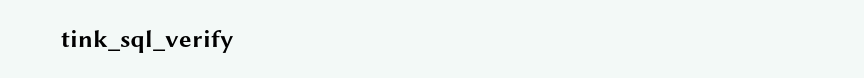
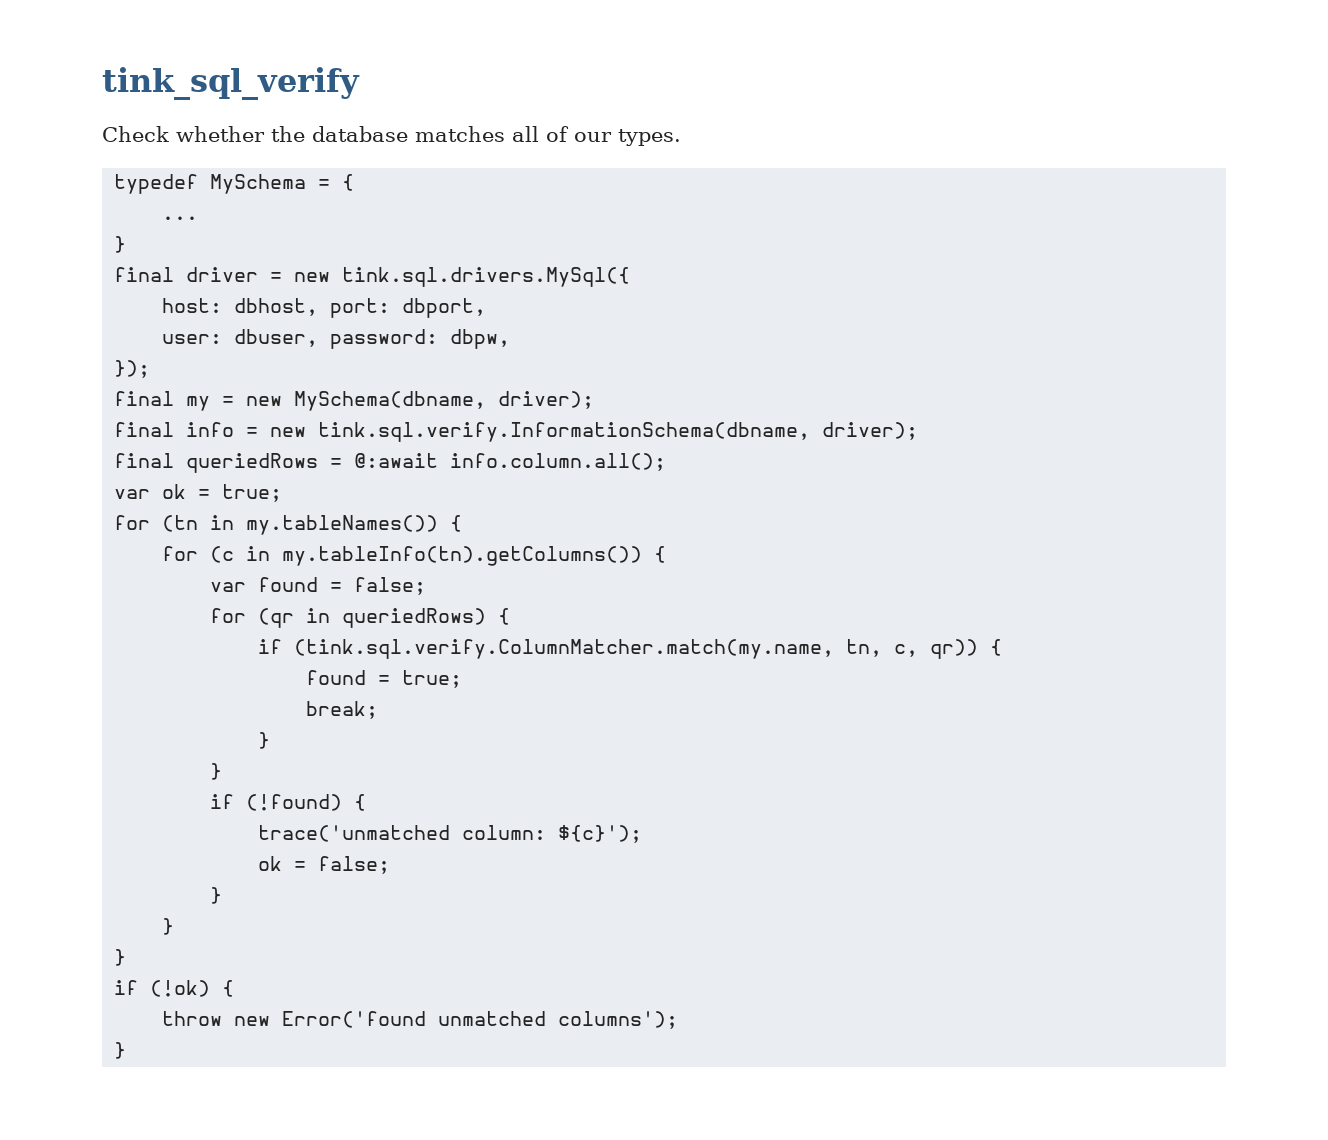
(233, 41) none -> [102,126,681,146] [114,174,355,194] [162,216,199,220] [114,236,127,253] [114,267,631,287] [162,298,487,318] [162,329,511,349] [114,360,151,378] [114,391,595,411] [114,422,919,442] [114,453,667,473] [114,484,283,502] [114,515,463,535] [162,546,667,566] [210,577,427,595] [210,608,511,628] [258,639,1003,659] [306,670,463,688] [306,701,379,719] [258,732,271,749] [210,763,223,780] [210,794,367,811] [258,825,643,843] [258,856,391,874] [210,887,223,904] [162,918,175,935] [114,949,127,966] [114,980,235,997] [162,1011,679,1029] [114,1042,127,1059] // Check whether the database matches all of our types. // typedef MySchema = { // ... // } // final driver = new tink.sql.drivers.MySql({ // host: dbhost, port: dbport, // user: dbuser, password: dbpw, // }); // final my = new MySchema(dbname, driver); // final info = new tink.sql.verify.InformationSchema(dbname, driver); // final queriedRows = @:await info.column.all(); // var ok = true; // for (tn in my.tableNames()) { // for (c in my.tableInfo(tn).getColumns()) { // var found = false; // for (qr in queriedRows) { // if (tink.sql.verify.ColumnMatcher.match(my.name, tn, c, qr)) { // found = true; // break; // } // } // if (!found) { // trace('unmatched column: ${c}'); // ok = false; // } // } // } // if (!ok) { // throw new Error('found unmatched columns'); // }

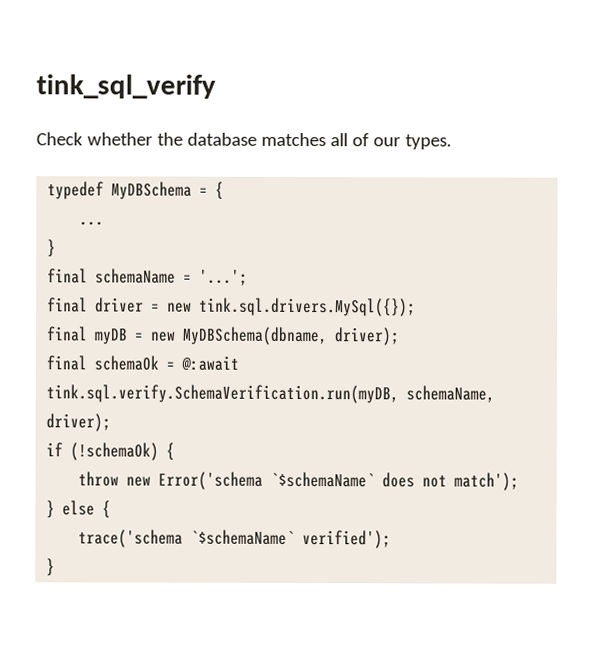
[210,174,307,194] MySchema -> [111,181,193,200] MyDBSchema
(127, 244) none -> [47,268,249,286] // final schemaName = '...';
[342,267,631,287] [162,298,487,318] [162,329,511,349] [114,360,151,378] [114,391,595,411] [114,422,919,442] [114,453,667,473] [114,484,283,502] [114,515,463,535] [162,546,667,566] [210,577,427,595] [210,608,511,628] [258,639,1003,659] [306,670,463,688] [306,701,379,719] [258,732,271,749] [210,763,223,780] [210,794,367,811] [258,825,643,843] [258,856,391,874] [210,887,223,904] [162,918,175,935] [114,949,127,966] [114,980,235,997] [162,1011,679,1029] tink.sql.drivers.MySql({ // host: dbhost, port: dbport, // user: dbuser, password: dbpw, // }); // final my = new MySchema(dbname, driver); // final info = new tink.sql.verify.InformationSchema(dbname, driver); // final queriedRows = @:await info.column.all(); // var ok = true; // for (tn in my.tableNames()) { // for (c in my.tableInfo(tn).getColumns()) { // var found = false; // for (qr in queriedRows) { // if (tink.sql.verify.ColumnMatcher.match(my.name, tn, c, qr)) { // found = true; // break; // } // } // if (!found) { // trace('unmatched column: ${c}'); // ok = false; // } // } // } // if (!ok) { // throw new Error('found unmatched columns'); -> [199,297,417,317] [46,326,401,346] [46,355,240,371] [46,384,496,404] [46,413,112,432] [46,442,176,461] [78,471,520,491] [46,500,112,519] [78,529,392,549] tink.sql.drivers.MySql({}); // final myDB = new MyDBSchema(dbname, driver); // final schemaOk = @:await tink.sql.verify.SchemaVerification.run(myDB, schemaName, driver); // if (!schemaOk) { // throw new Error('schema `$schemaName` does not match'); // } else { // trace('schema `$schemaName` verified');

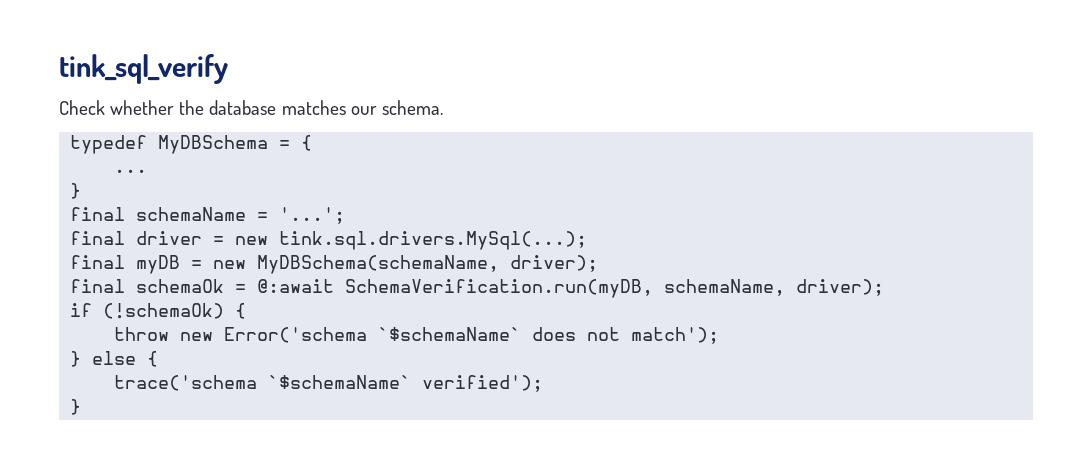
[329,133,452,150] all of our types. -> [350,100,443,115] our schema.
[199,297,417,317] tink.sql.drivers.MySql({}); -> [279,231,588,250] tink.sql.drivers.MySql(...);
[182,326,329,346] MyDBSchema(dbname, -> [257,255,500,274] MyDBSchema(schemaName,
[46,384,400,404] tink.sql.verify.SchemaVerification.run(myDB, -> [345,279,654,298] SchemaVerification.run(myDB,

